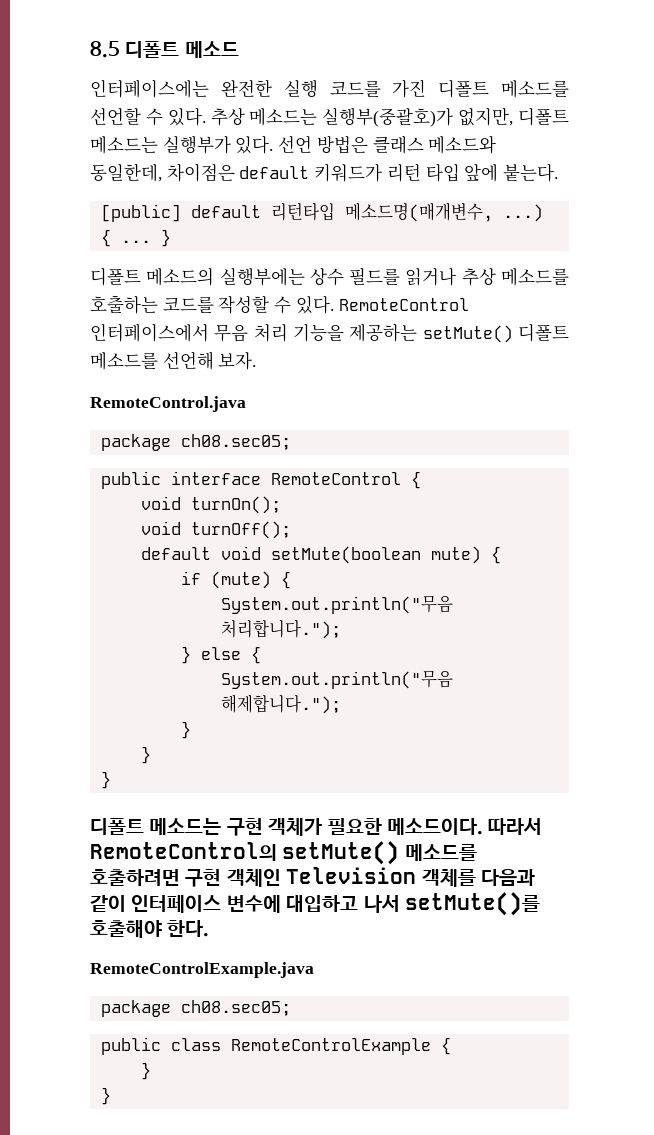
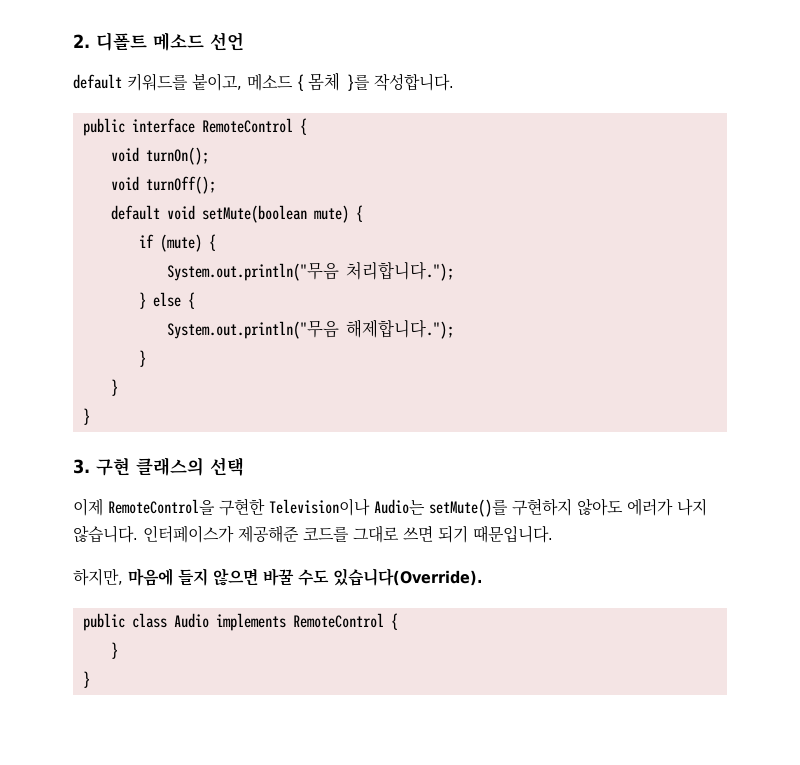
[90,41,120,58] 8.5 -> [73,34,90,48] 2.
[90,79,569,98] [90,107,569,127] [90,135,497,154] [90,163,559,182] [100,202,543,222] [100,229,171,247] [90,267,569,286] [90,295,469,314] [90,323,569,343] [90,351,257,370] [90,396,246,412] [100,434,291,451] // 인터페이스에는 완전한 실행 코드를 가진 디폴트 메소드를 선언할 수 있다. 추상 메소드는 실행부(중괄호)가 없지만, 디폴트 메소드는 실행부가 있다. 선언 방법은 클래스 메소드와 동일한데, 차이점은 default 키워드가 리턴 타입 앞에 붙는다. // [public] default 리턴타입 메소드명(매개변수, ...) { ... } // 디폴트 메소드의 실행부에는 상수 필드를 읽거나 추상 메소드를 호출하는 코드를 작성할 수 있다. RemoteControl 인터페이스에서 무음 처리 기능을 제공하는 setMute() 디폴트 메소드를 선언해 보자. // RemoteControl.java // package ch08.sec05; -> [210,32,244,51] [73,72,455,91] 선언 // default 키워드를 붙이고, 메소드 { 몸체 }를 작성합니다.
[90,818,543,836] [90,841,477,865] [90,867,535,887] [90,892,540,916] [90,920,210,938] [90,962,314,978] [100,1000,291,1017] 디폴트 메소드는 구현 객체가 필요한 메소드이다. 따라서 RemoteControl의 setMute() 메소드를 호출하려면 구현 객체인 Television 객체를 다음과 같이 인터페이스 변수에 대입하고 나서 setMute()를 호출해야 한다. // RemoteControlExample.java // package ch08.sec05; -> [73,457,244,476] [73,498,707,517] [73,525,553,543] [73,568,482,586] 3. 구현 클래스의 선택 // 이제 RemoteControl을 구현한 Television이나 Audio는 setMute()를 구현하지 않아도 에러가 나지 않습니다. 인터페이스가 제공해준 코드를 그대로 쓰면 되기 때문입니다. // 하지만, 마음에 들지 않으면 바꿀 수도 있습니다(Override).
[230,1038,431,1055] RemoteControlExample -> [173,613,384,631] Audio implements RemoteControl

